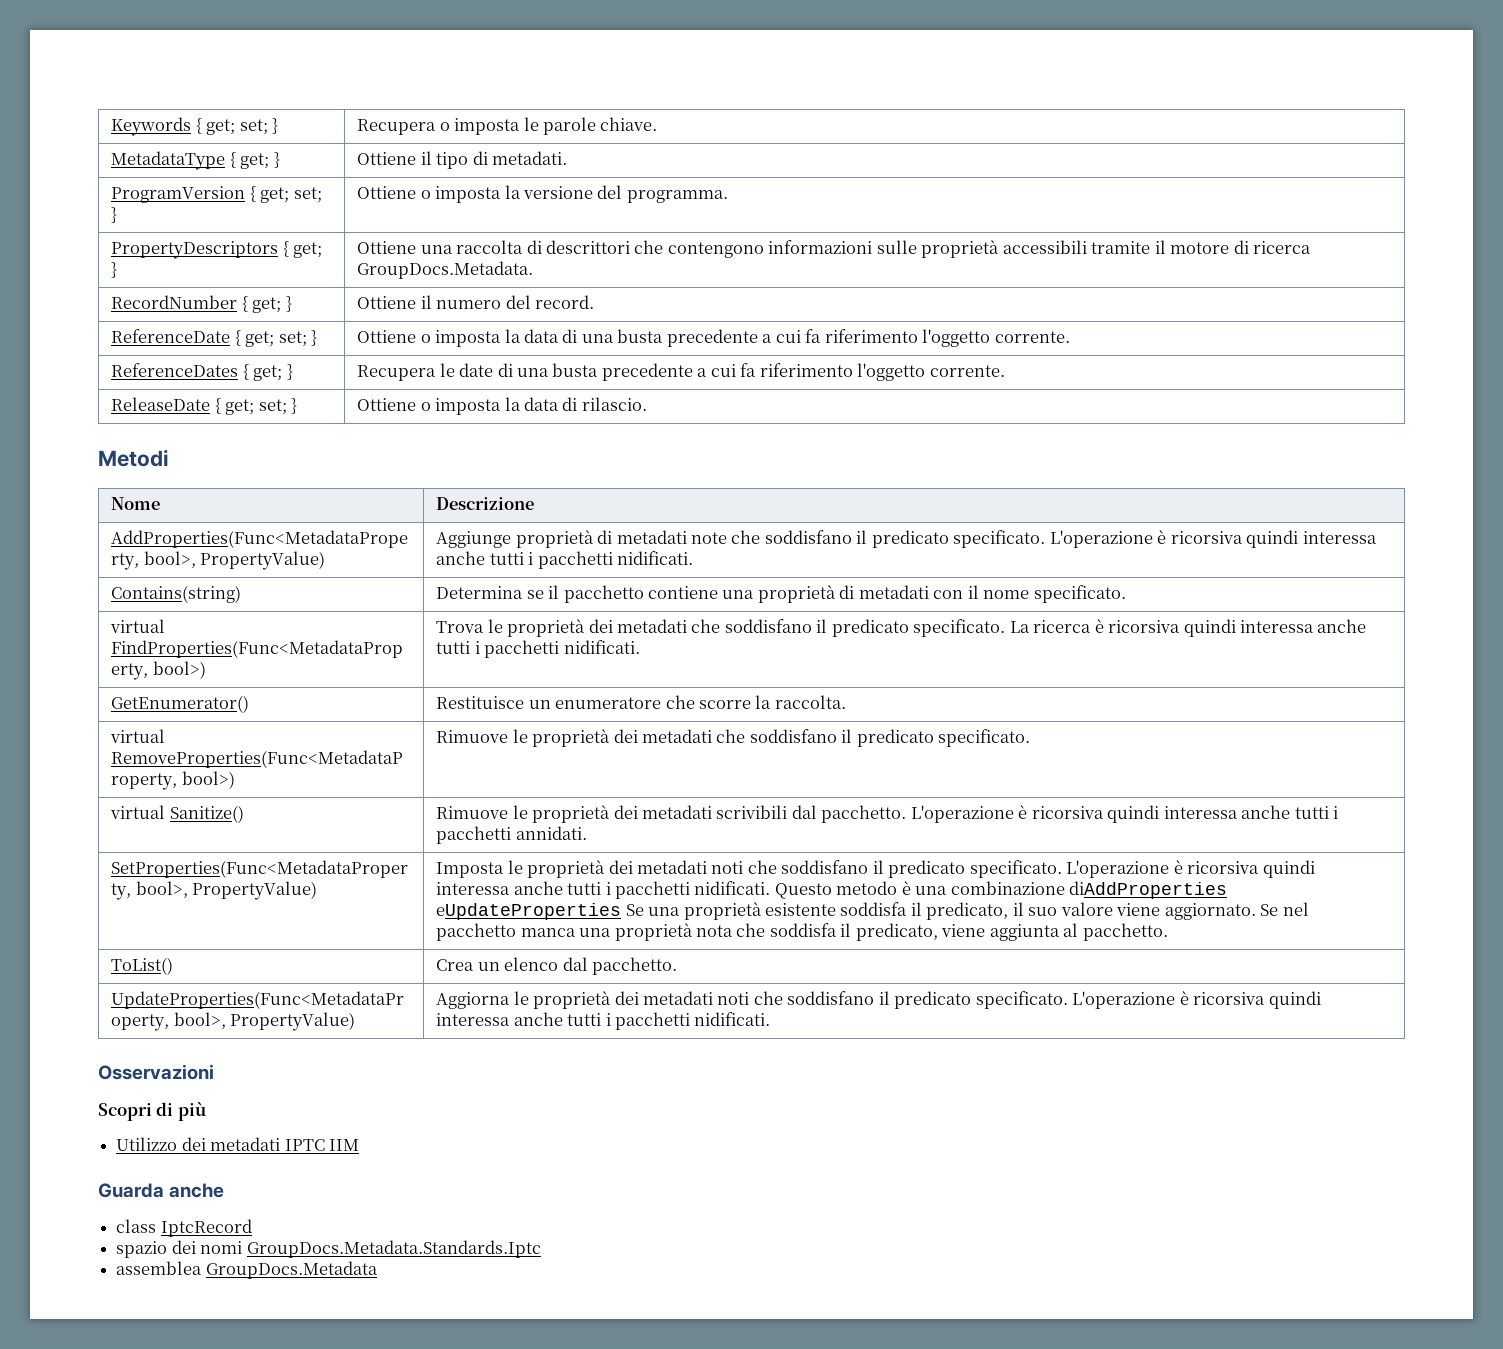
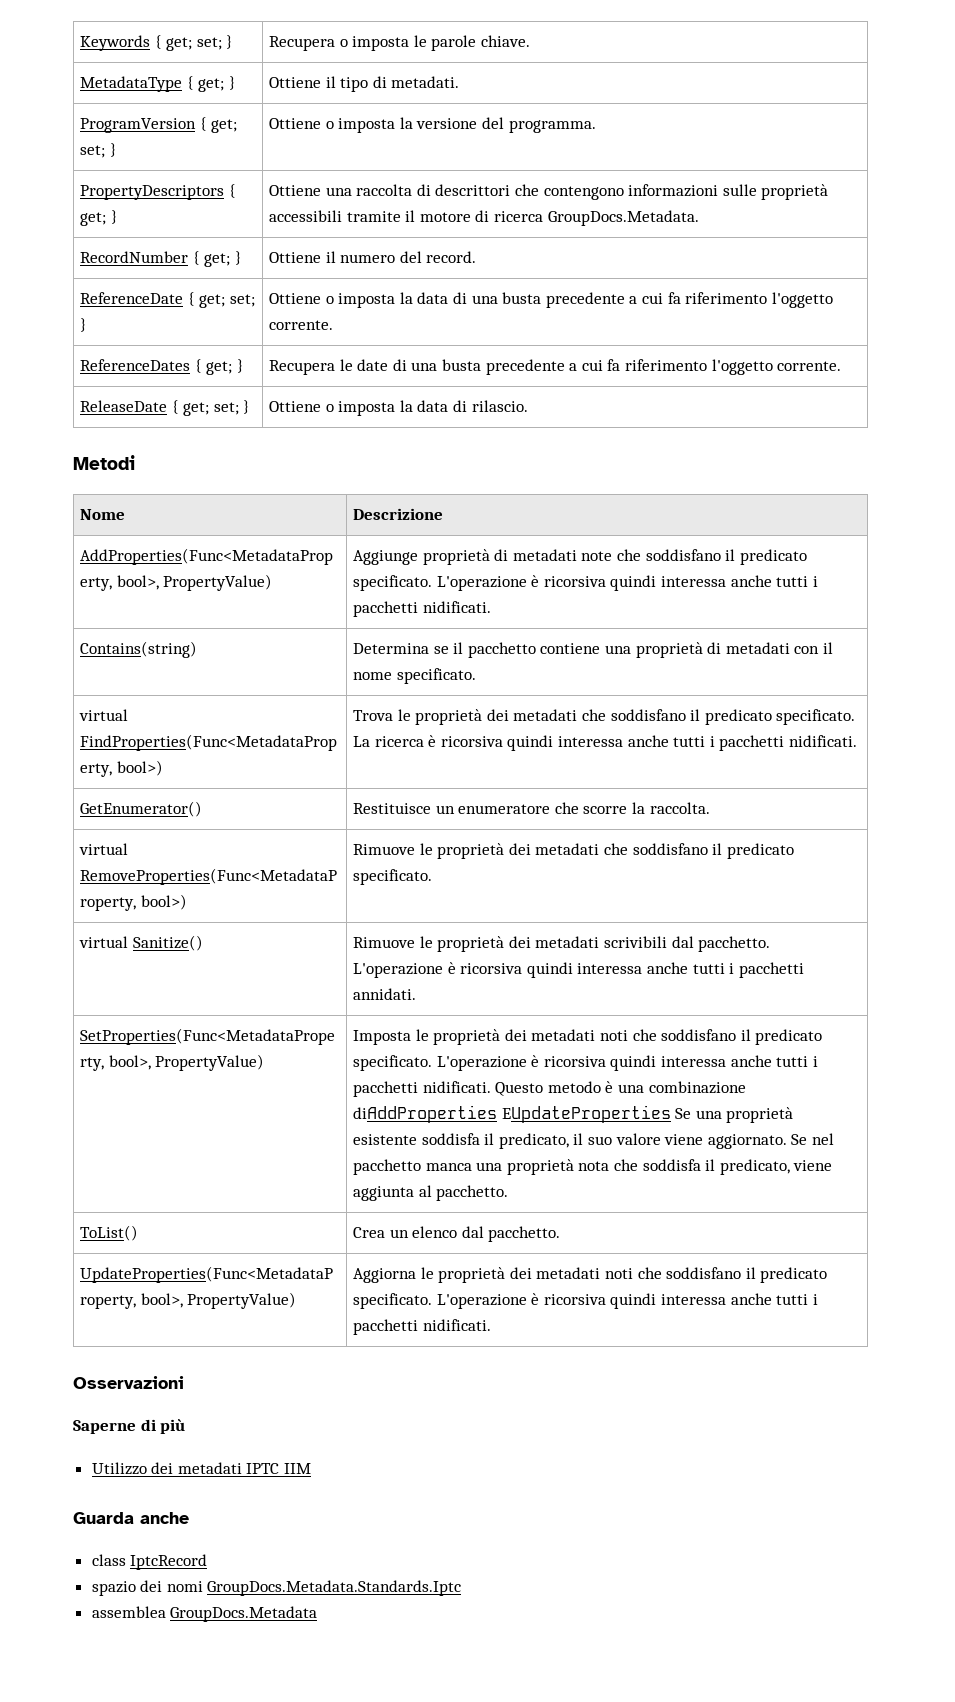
[436,903,622,920] eUpdateProperties -> [501,1105,671,1123] EUpdateProperties
[98,1103,152,1121] Scopri -> [73,1420,136,1434] Saperne

